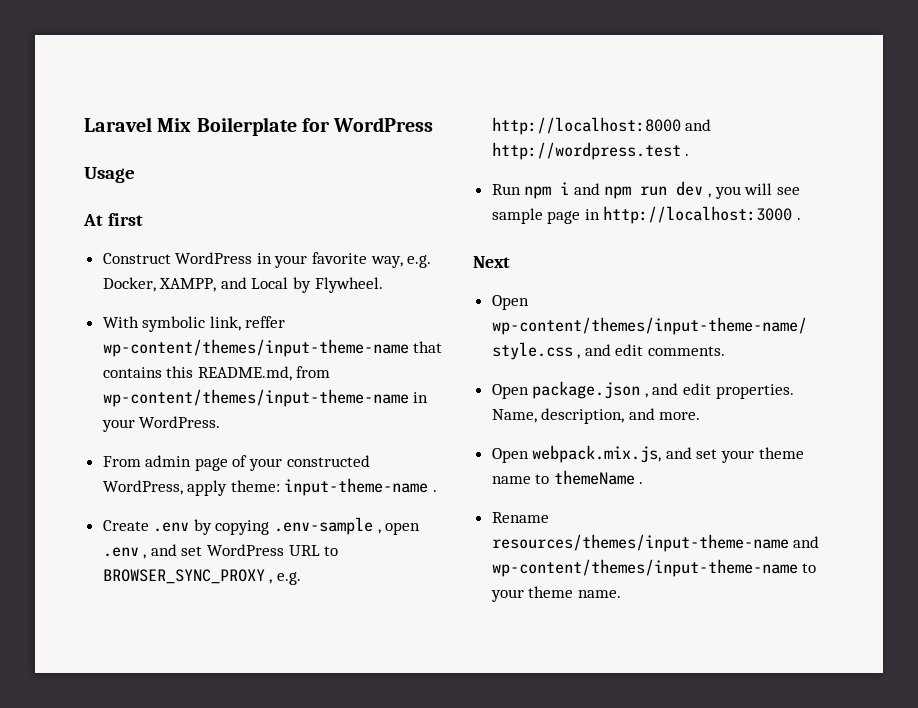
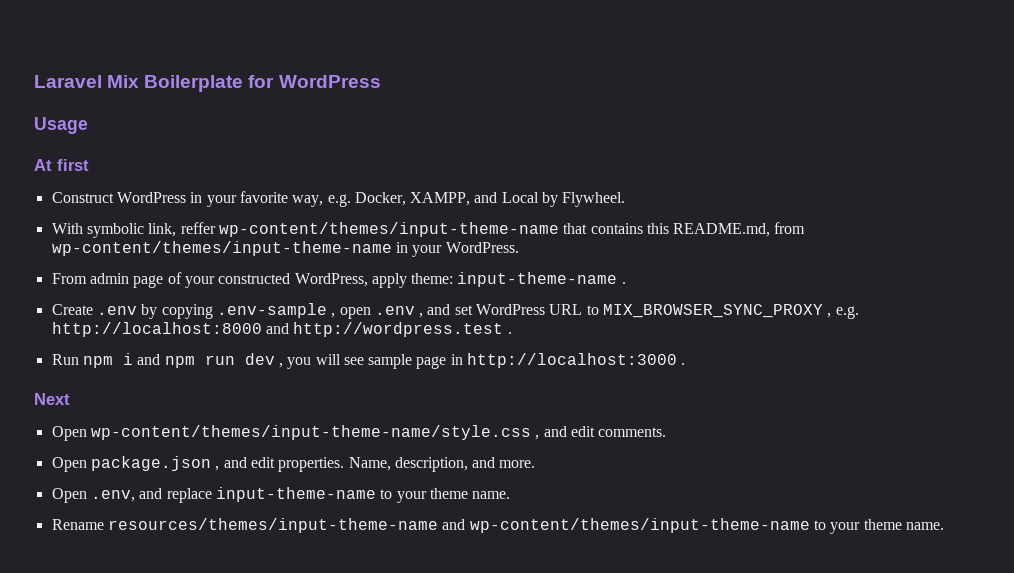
[102,569,265,584] BROWSER_SYNC_PROXY -> [603,304,824,318] MIX_BROWSER_SYNC_PROXY
[532,445,804,463] [491,470,644,485] webpack.mix.js, and set your theme name to themeName . -> [90,487,511,503] .env, and replace input-theme-name to your theme name.

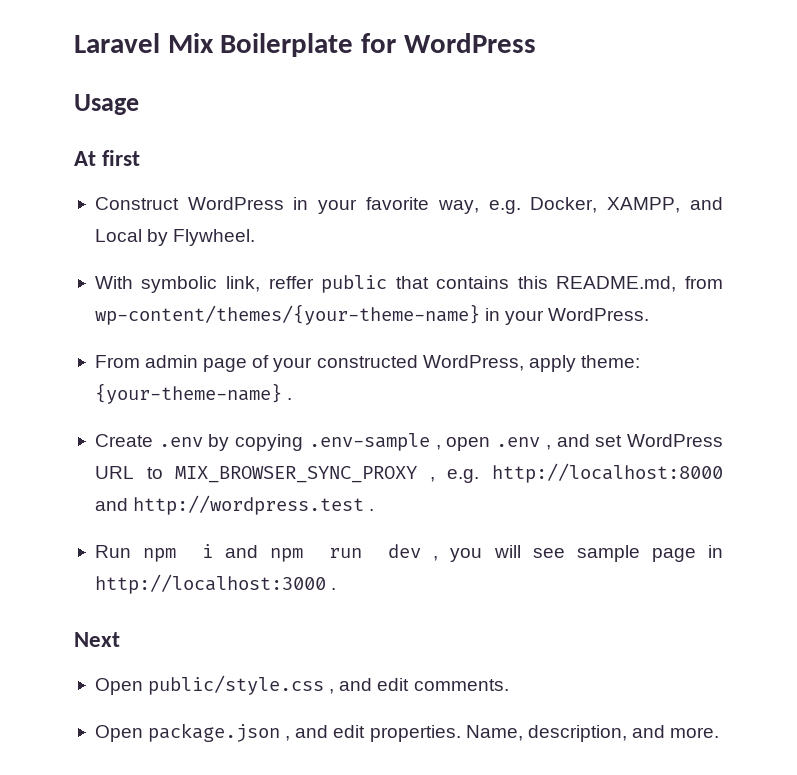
[218,222,559,237] wp-content/themes/input-theme-name -> [321,275,388,293] public
[51,241,392,256] wp-content/themes/input-theme-name -> [94,304,480,325] wp-content/themes/{your-theme-name}
[457,272,618,287] input-theme-name -> [94,383,282,404] {your-theme-name}
[90,425,531,440] wp-content/themes/input-theme-name/style.css -> [148,675,325,695] public/style.css
[51,487,511,503] [51,518,944,534] // Open .env, and replace input-theme-name to your theme name. // Rename resources/themes/input-theme-name and wp-content/themes/input-theme-name to your theme name. -> (720, 732) none

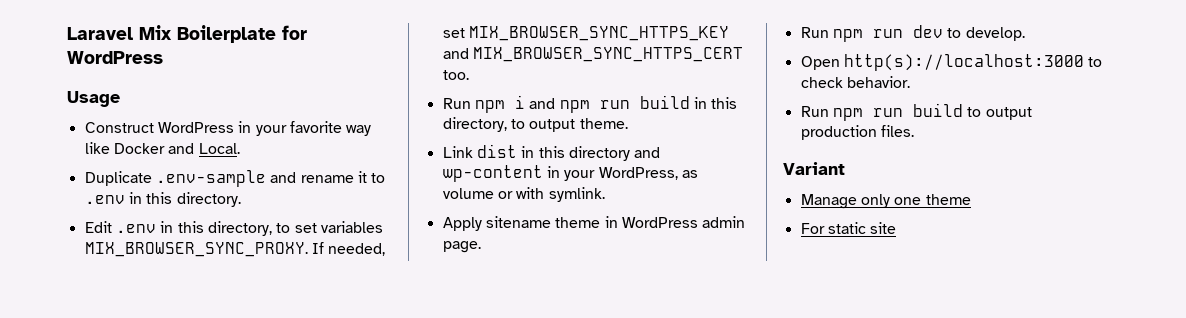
[74,150,141,166] // At first -> (120, 99) none
[437,197,723,214] [94,229,256,246] [94,275,724,293] [94,304,650,325] [94,355,640,372] [94,383,293,404] [94,433,724,451] [94,463,723,483] [94,495,375,515] way, e.g. Docker, XAMPP, and Local by Flywheel. // With symbolic link, reffer public that contains this README.md, from wp-content/themes/{your-theme-name} in your WordPress. // From admin page of your constructed WordPress, apply theme: {your-theme-name} . // Create .env by copying .env-sample , open .env , and set WordPress URL to MIX_BROWSER_SYNC_PROXY , e.g. http://localhost:8000 and http://wordpress.test . -> [346,125,372,136] [84,142,240,154] [84,170,386,187] [84,192,241,207] [84,221,383,236] [84,242,386,257] [442,26,729,41] [442,47,743,62] [442,70,469,80] way like Docker and Local. // Duplicate .env-sample and rename it to .env in this directory. // Edit .env in this directory, to set variables MIX_BROWSER_SYNC_PROXY. If needed, set MIX_BROWSER_SYNC_HTTPS_KEY and MIX_BROWSER_SYNC_HTTPS_CERT too.
[388,544,723,562] [94,574,337,594] [74,632,120,647] [94,675,509,695] [94,723,720,742] dev , you will see sample page in http://localhost:3000 . // Next // Open public/style.css , and edit comments. // Open package.json , and edit properties. Name, description, and more. -> [639,95,738,109] [442,117,628,132] [442,144,661,161] [442,165,698,182] [442,187,605,202] [442,216,746,231] [442,241,481,253] [800,25,1025,42] [800,54,1103,71] [800,76,910,88] [800,103,1032,121] [800,125,914,140] [783,162,845,175] [800,194,971,209] [800,222,897,234] build in this directory, to output theme. // Link dist in this directory and wp-content in your WordPress, as volume or with symlink. // Apply sitename theme in WordPress admin page. // Run npm run dev to develop. // Open http(s)://localhost:3000 to check behavior. // Run npm run build to output production files. // Variant // Manage only one theme // For static site

